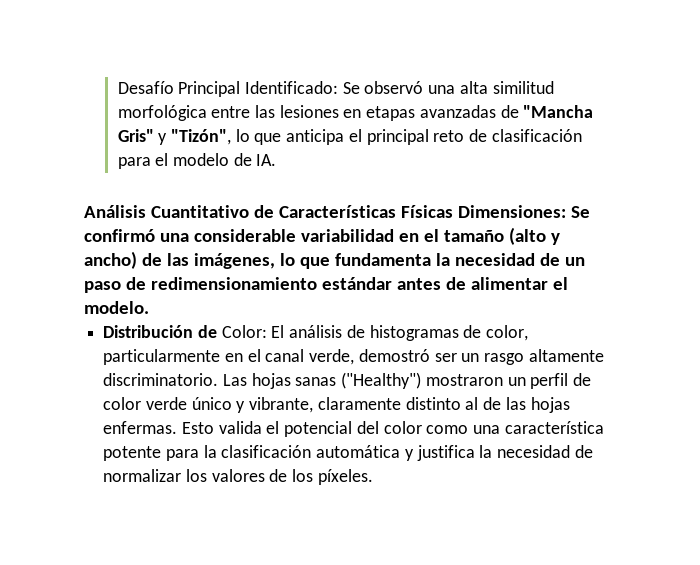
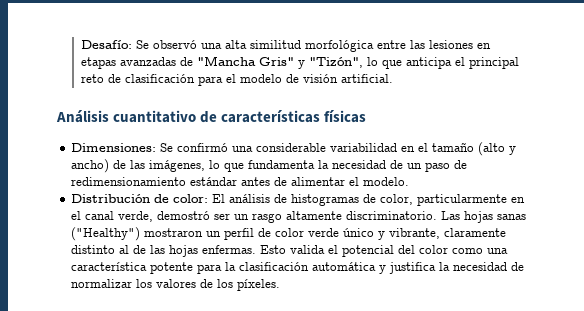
[117,81,338,97] Desafío Principal Identificado: -> [80,40,132,49] Desafío:
[256,154,277,166] IA. -> [302,74,393,83] visión artificial.
[150,205,453,218] Cuantitativo de Características Físicas -> [113,110,367,123] cuantitativo de características físicas //
[221,325,267,338] Color: -> [173,194,209,203] color:

